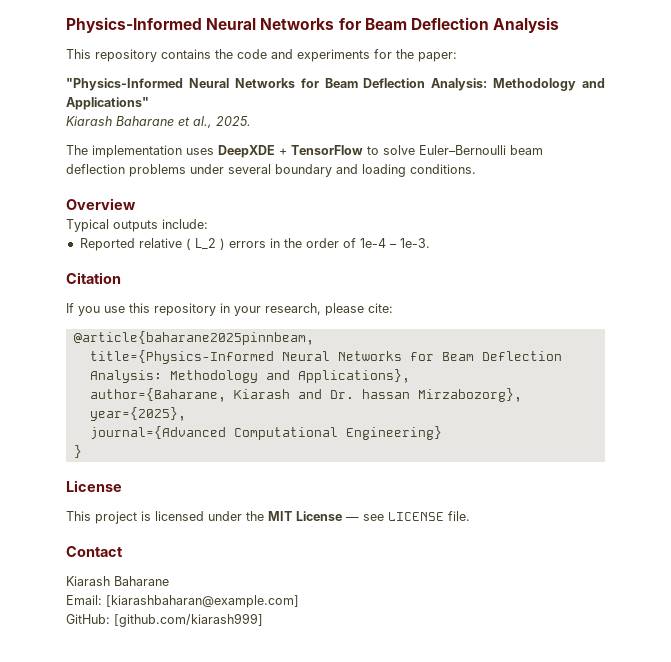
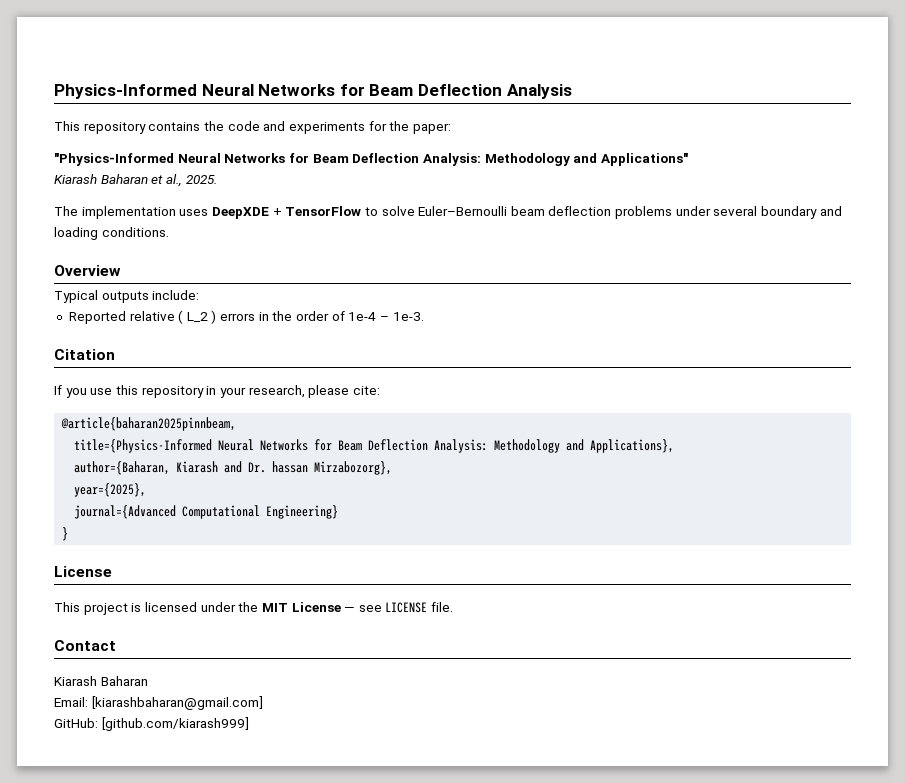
[116,116,174,126] Baharane -> [100,174,148,184] Baharan
[73,331,314,345] @article{baharane2025pinnbeam, -> [61,417,237,431] @article{baharan2025pinnbeam,
[89,388,226,402] author={Baharane, -> [74,461,171,475] author={Baharan,
[114,576,169,586] Baharane -> [100,676,148,686] Baharan
[106,595,299,608] [kiarashbaharan@example.com] -> [91,696,263,710] [kiarashbaharan@gmail.com]

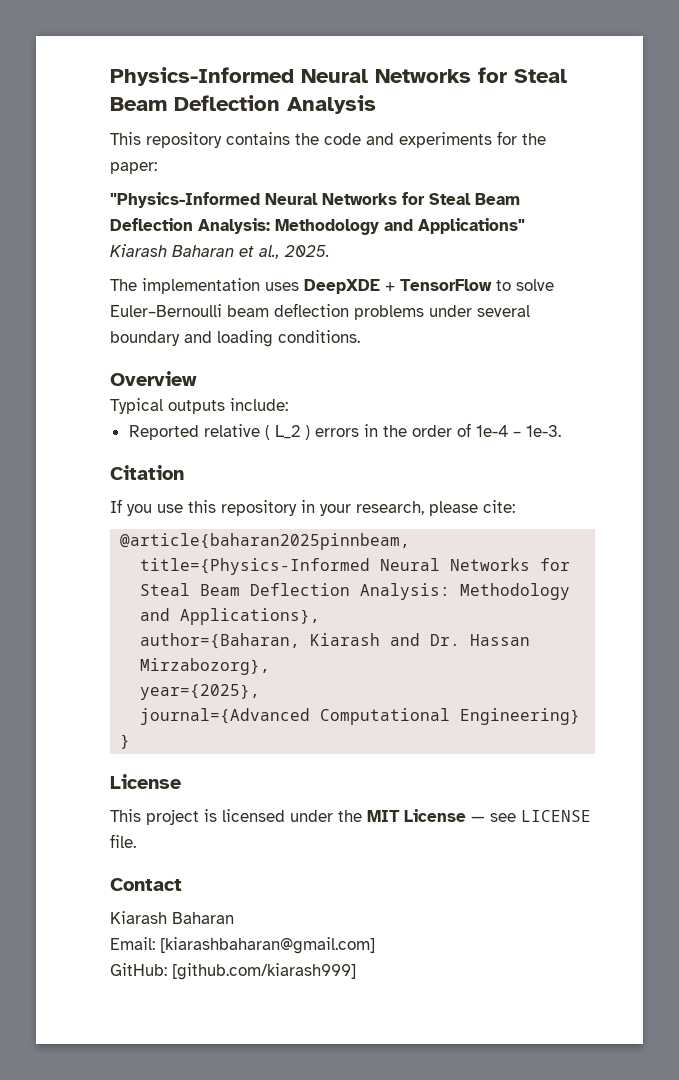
(365, 90) none -> [514,69,567,83] Steal
(309, 158) none -> [429,193,471,205] Steal
(333, 445) none -> [140,583,191,596] Steal
[272,461,309,473] hassan -> [470,634,531,646] Hassan

